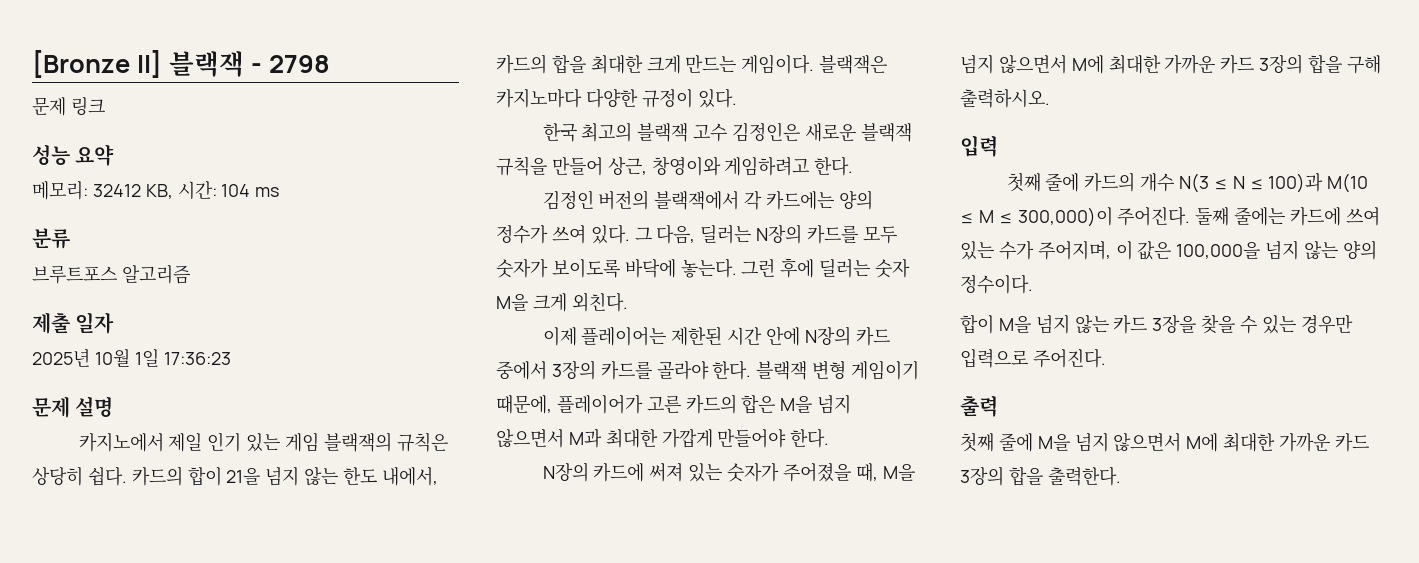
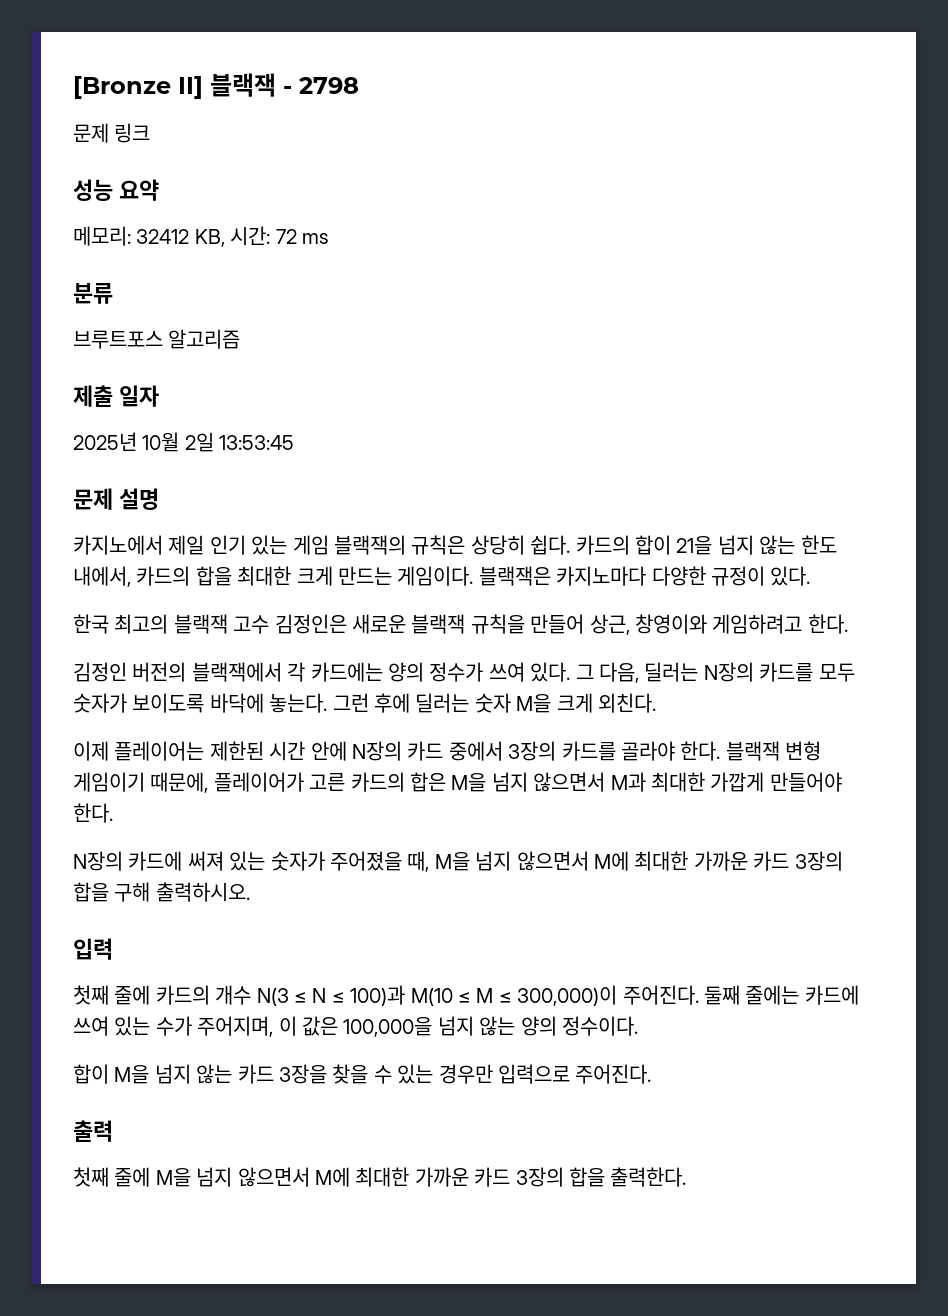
[221,184,251,197] 104 -> [275,229,297,244] 72
[134,349,231,367] 1일 17:36:23 -> [184,432,295,452] 2일 13:53:45

